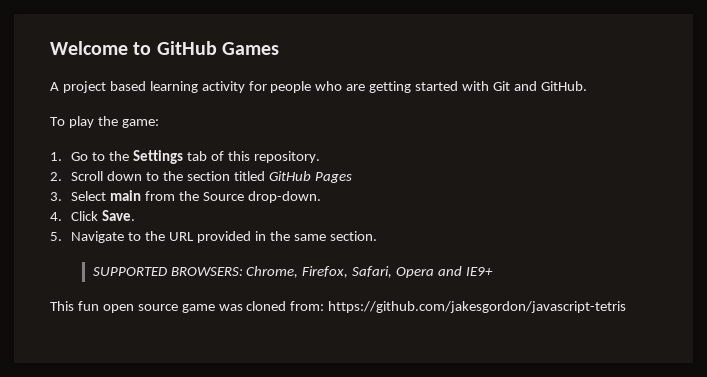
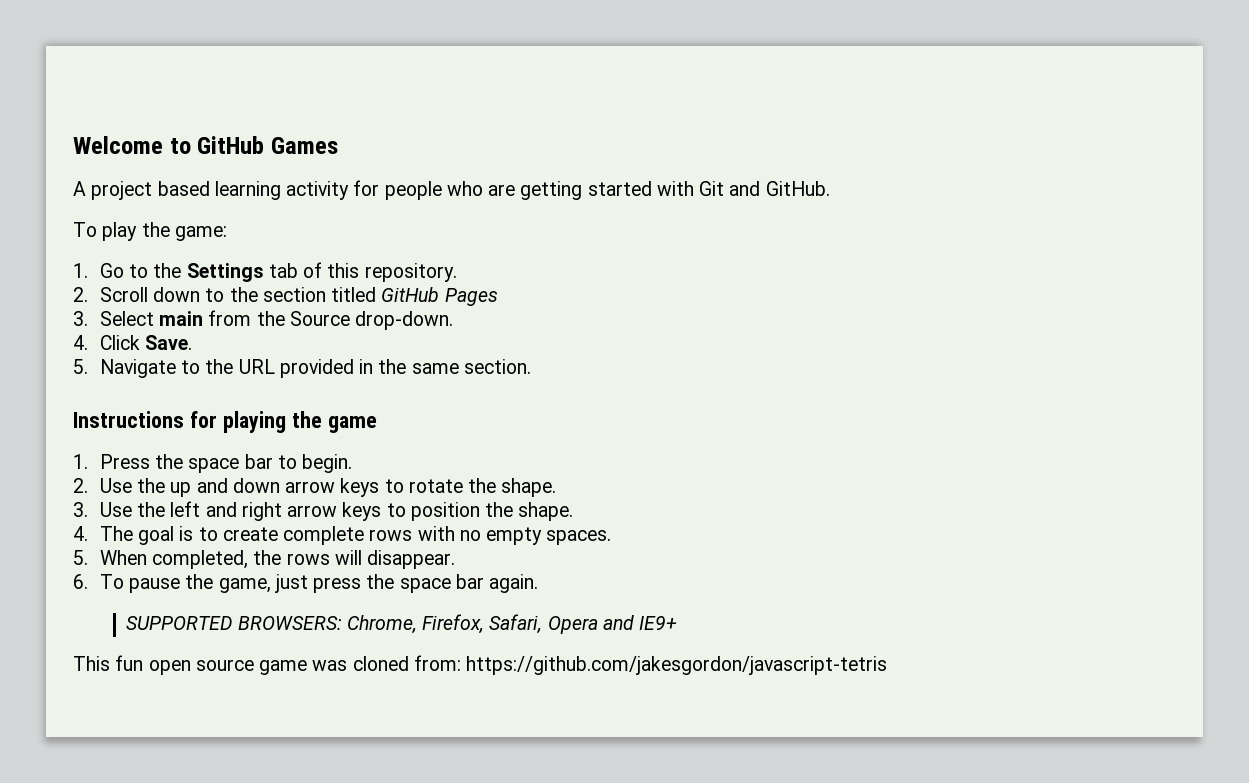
(377, 236) none -> [73,411,377,433] [73,454,353,473] [73,478,557,497] [73,501,574,521] [73,526,612,545] [73,550,456,569] [73,574,539,593] // Instructions for playing the game // 1. Press the space bar to begin. // 2. Use the up and down arrow keys to rotate the shape. // 3. Use the left and right arrow keys to position the shape. // 4. The goal is to create complete rows with no empty spaces. // 5. When completed, the rows will disappear. // 6. To pause the game, just press the space bar again.

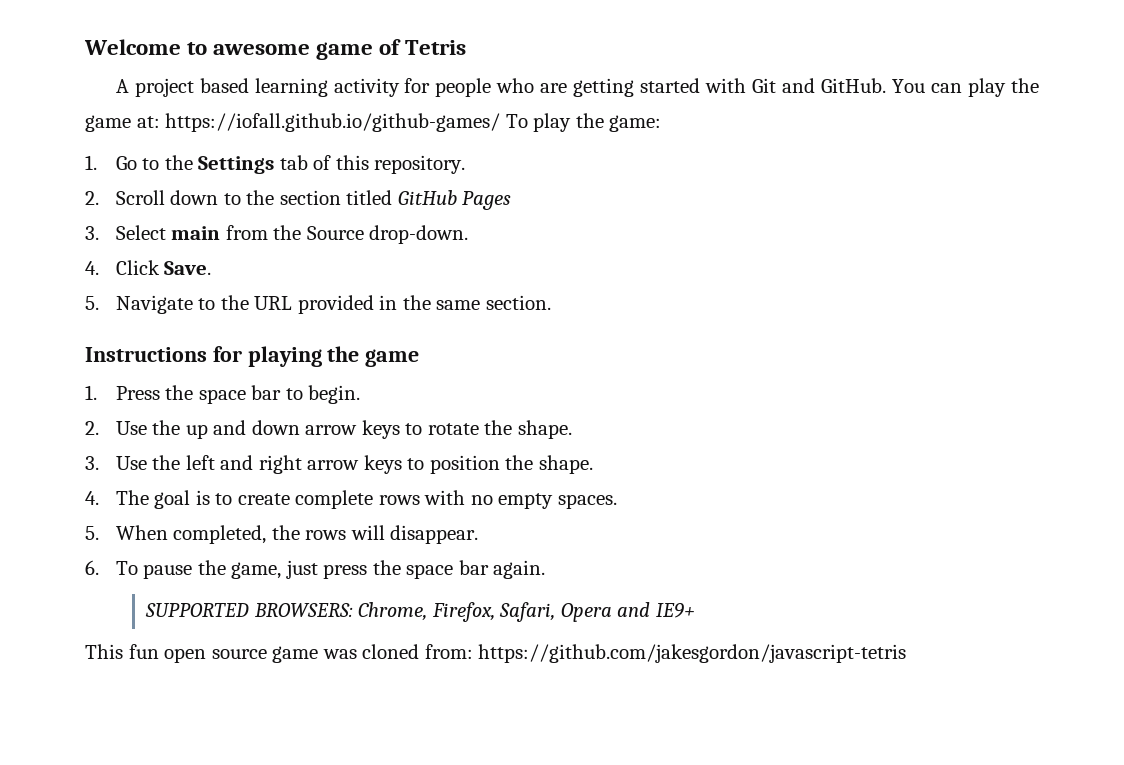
[197,136,338,154] GitHub Games -> [213,39,467,60] awesome game of Tetris
(830, 188) // -> [892,78,1039,97] [85,113,501,132] You can play the game at: https://iofall.github.io/github-games/

